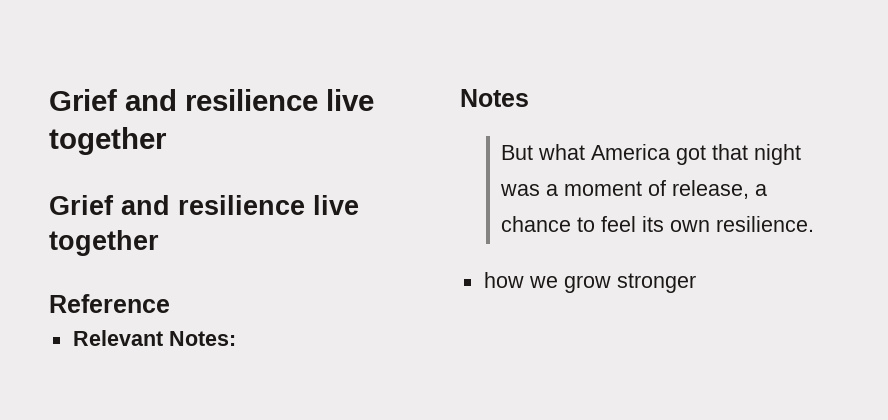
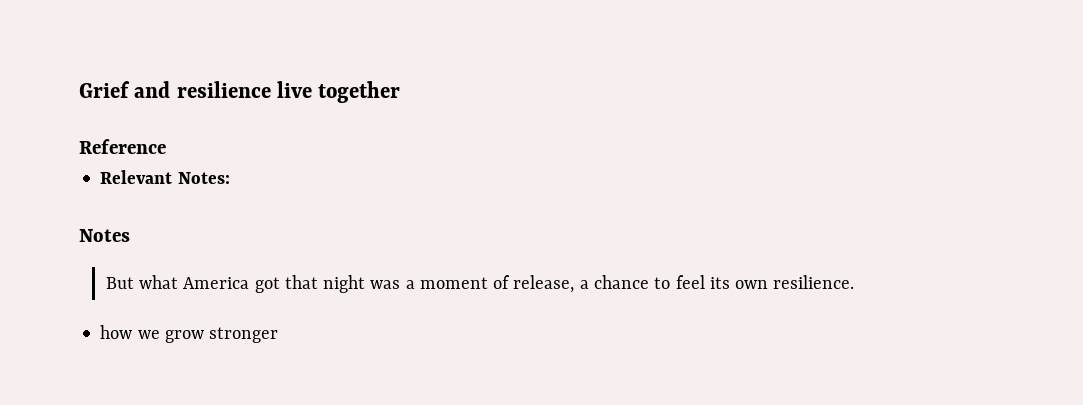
[49,89,374,111] [49,127,167,155] [49,195,359,215] [49,230,159,256] Grief and resilience live together // Grief and resilience live together -> [79,81,401,103] Grief and resilience live together

